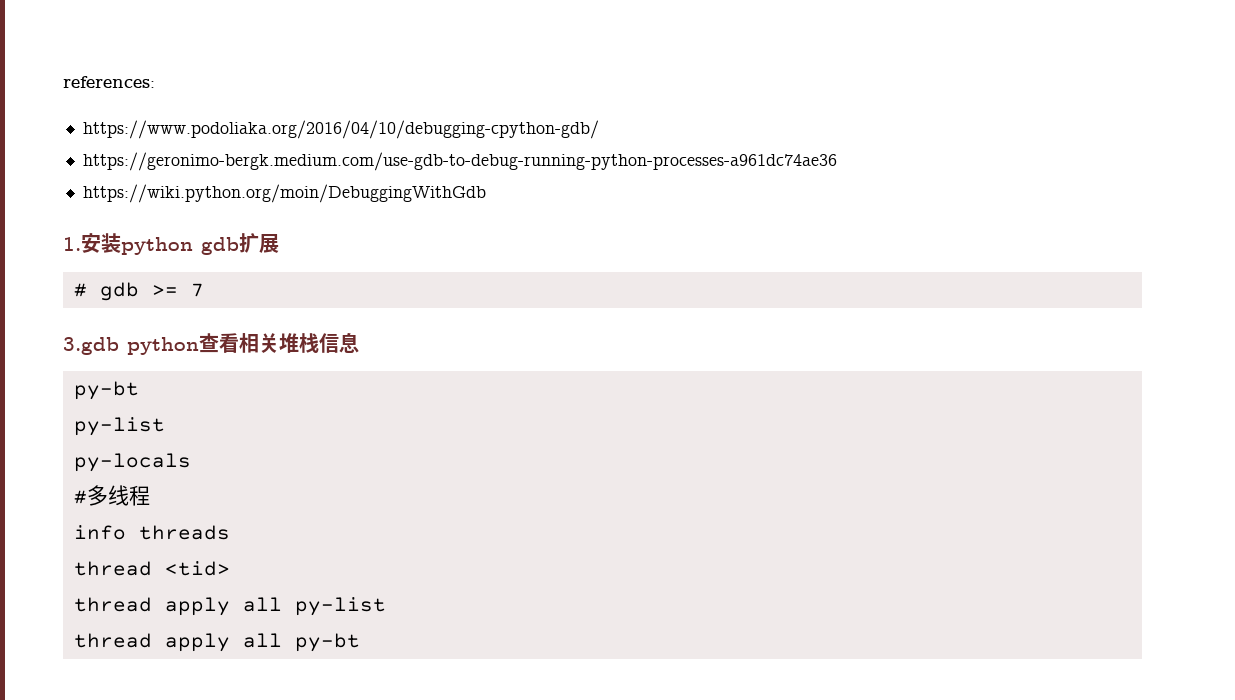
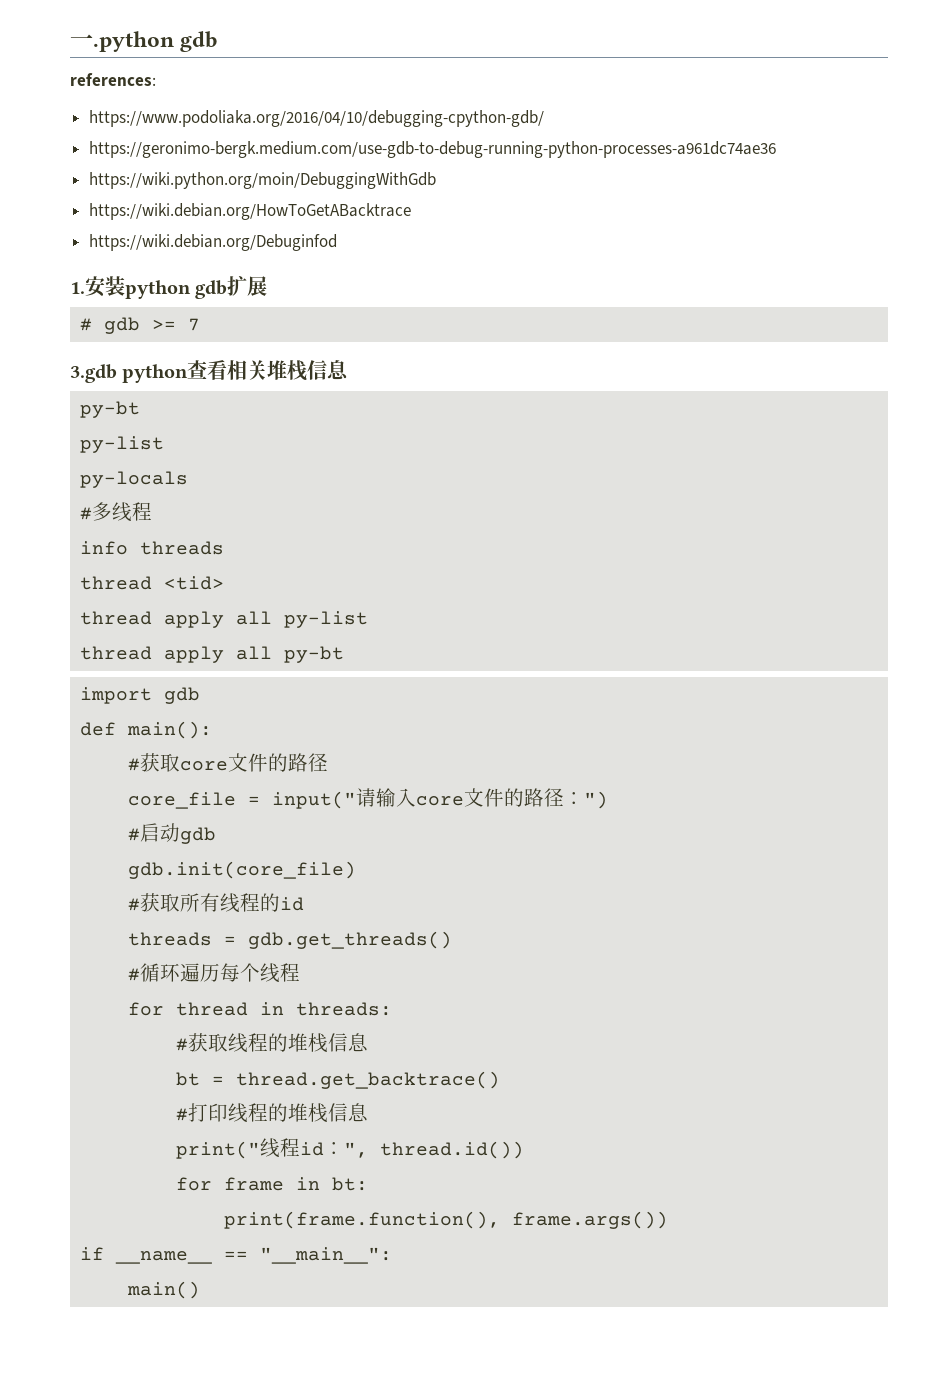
(63, 82) none -> [70,31,218,52] 一.python gdb //
(486, 193) none -> [88,203,411,220] [88,234,337,251] // https://wiki.debian.org/HowToGetABacktrace // https://wiki.debian.org/Debuginfod
(360, 642) none -> [80,687,201,704] [80,721,213,739] [128,753,329,772] [128,788,609,809] [128,823,217,844] [128,861,357,879] [128,893,305,913] [128,931,453,949] [128,963,301,983] [128,1002,393,1016] [176,1033,369,1053] [176,1071,501,1089] [176,1103,369,1123] [176,1138,525,1159] [176,1177,369,1191] [224,1211,669,1229] [80,1247,393,1264] [127,1281,201,1299] // import gdb // def main(): // #获取core文件的路径 // core_file = input("请输入core文件的路径：") // #启动gdb // gdb.init(core_file) // #获取所有线程的id // threads = gdb.get_threads() // #循环遍历每个线程 // for thread in threads: // #获取线程的堆栈信息 // bt = thread.get_backtrace() // #打印线程的堆栈信息 // print("线程id：", thread.id()) // for frame in bt: // print(frame.function(), frame.args()) // if __name__ == "__main__": // main()

